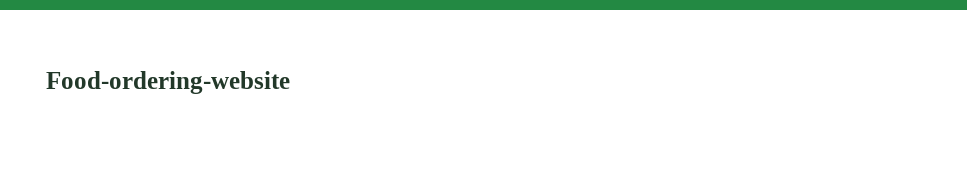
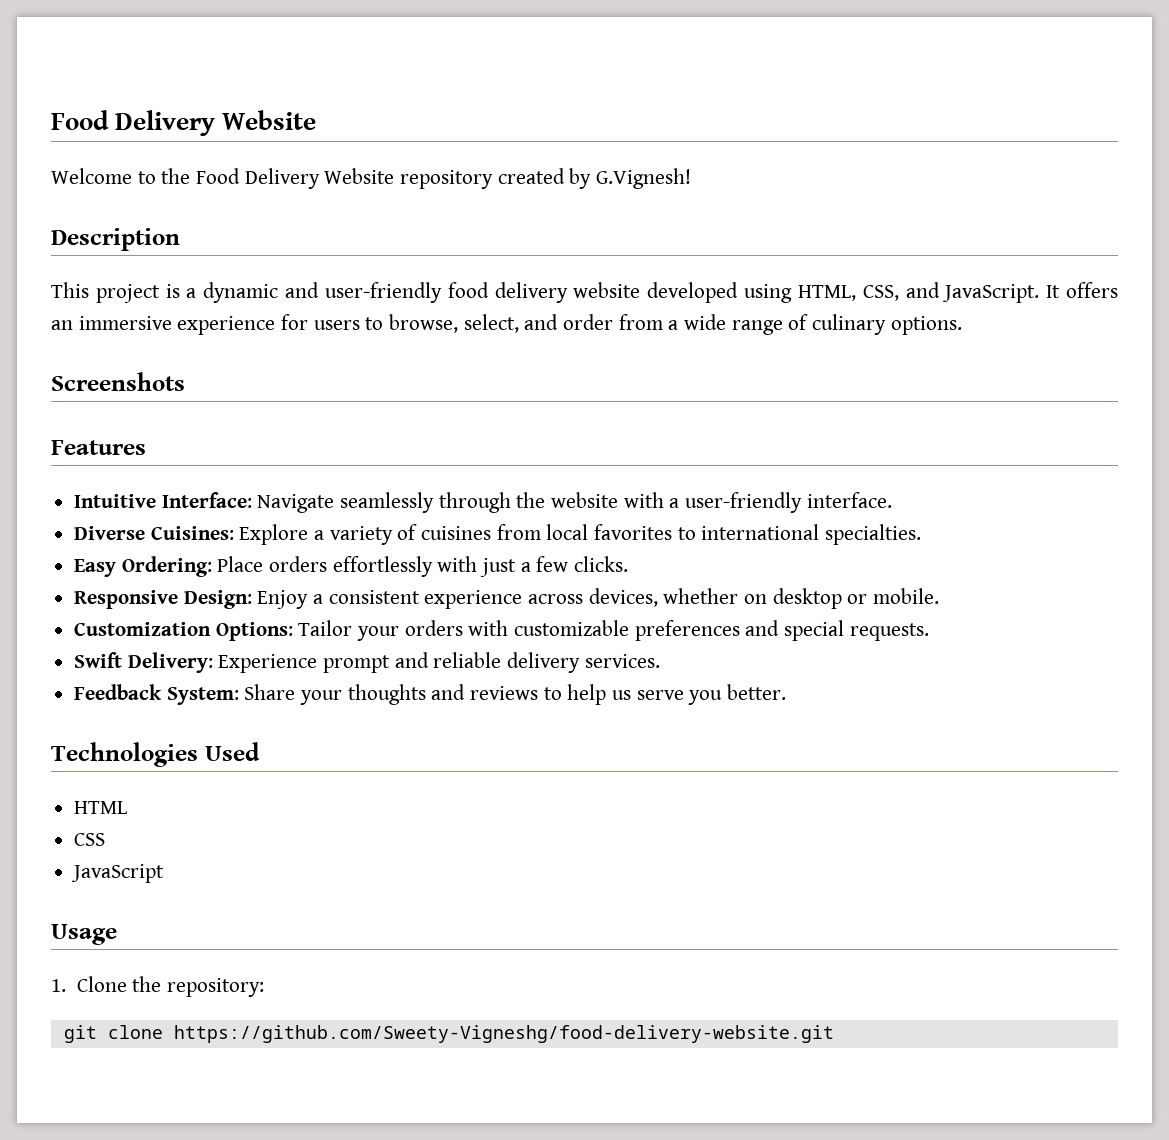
[46,71,290,94] Food-ordering-website -> [51,110,317,136] [51,168,692,189] [51,228,180,251] [51,282,1119,303] [51,314,962,335] [51,372,185,391] [51,440,146,455] [74,492,892,513] [74,524,922,545] [74,556,629,577] [74,588,940,609] [74,620,929,641] [74,652,660,673] [74,684,787,705] [51,742,260,767] [74,801,128,814] [74,833,106,846] [71,864,165,883] [51,924,117,945] [51,976,264,997] [63,1025,834,1043] Food Delivery Website // Welcome to the Food Delivery Website repository created by G.Vignesh! // Description // This project is a dynamic and user-friendly food delivery website developed using HTML, CSS, and JavaScript. It offers an immersive experience for users to browse, select, and order from a wide range of culinary options. // Screenshots // Features // Intuitive Interface: Navigate seamlessly through the website with a user-friendly interface. // Diverse Cuisines: Explore a variety of cuisines from local favorites to international specialties. // Easy Ordering: Place orders effortlessly with just a few clicks. // Responsive Design: Enjoy a consistent experience across devices, whether on desktop or mobile. // Customization Options: Tailor your orders with customizable preferences and special requests. // Swift Delivery: Experience prompt and reliable delivery services. // Feedback System: Share your thoughts and reviews to help us serve you better. // Technologies Used // HTML // CSS // JavaScript // Usage // 1. Clone the repository: // git clone https://github.com/Sweety-Vigneshg/food-delivery-website.git

